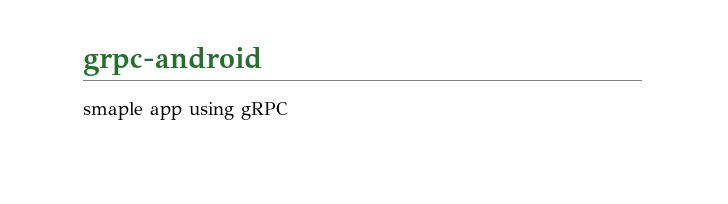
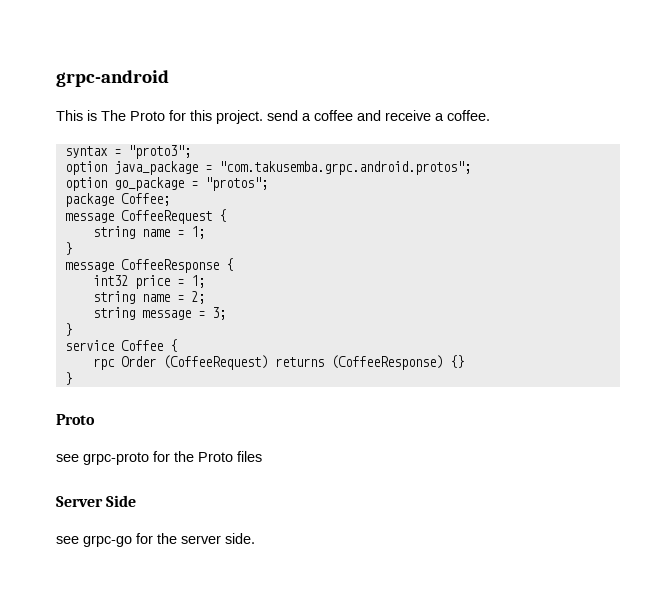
[83,102,288,120] smaple app using gRPC -> [56,110,490,124] [64,145,191,159] [64,161,471,175] [64,177,268,191] [64,193,170,207] [64,209,226,224] [92,226,205,239] [64,242,72,255] [64,258,233,273] [92,275,205,289] [92,291,205,304] [92,307,226,320] [64,323,72,336] [64,339,177,352] [92,355,464,370] [64,372,72,385] [56,414,95,425] [56,451,262,465] [56,495,137,507] [56,533,255,547] This is The Proto for this project. send a coffee and receive a coffee. // syntax = "proto3"; // option java_package = "com.takusemba.grpc.android.protos"; // option go_package = "protos"; // package Coffee; // message CoffeeRequest { // string name = 1; // } // message CoffeeResponse { // int32 price = 1; // string name = 2; // string message = 3; // } // service Coffee { // rpc Order (CoffeeRequest) returns (CoffeeResponse) {} // } // Proto // see grpc-proto for the Proto files // Server Side // see grpc-go for the server side.

